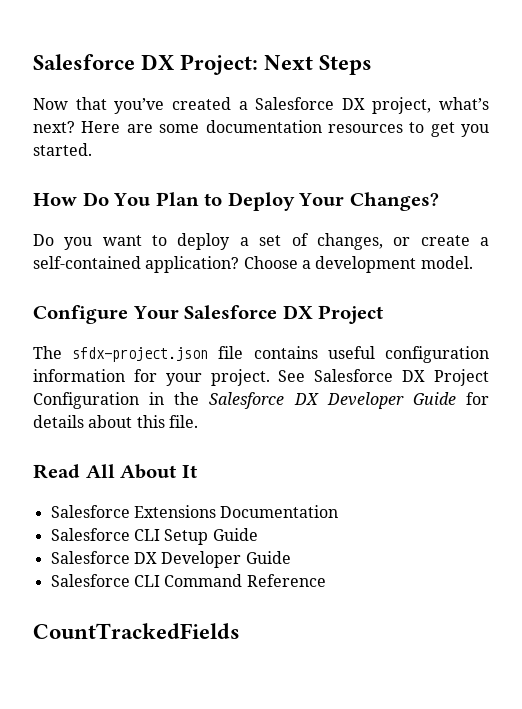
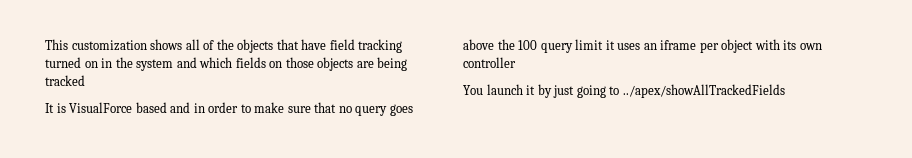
[33,54,373,75] [33,97,489,114] [33,120,489,137] [33,143,92,156] [33,192,439,211] [33,233,490,250] [33,256,473,273] [33,305,384,324] [33,346,489,363] [33,369,489,386] [33,392,490,409] [33,415,198,428] [33,464,197,479] [50,505,339,518] [50,528,258,545] [50,551,291,568] [50,574,326,587] [33,623,240,639] Salesforce DX Project: Next Steps // Now that you’ve created a Salesforce DX project, what’s next? Here are some documentation resources to get you started. // How Do You Plan to Deploy Your Changes? // Do you want to deploy a set of changes, or create a self-contained application? Choose a development model. // Configure Your Salesforce DX Project // The sfdx-project.json file contains useful configuration information for your project. See Salesforce DX Project Configuration in the Salesforce DX Developer Guide for details about this file. // Read All About It // Salesforce Extensions Documentation // Salesforce CLI Setup Guide // Salesforce DX Developer Guide // Salesforce CLI Command Reference // CountTrackedFields -> [45,39,403,53] [45,57,408,71] [45,75,85,86] [45,102,413,116] [463,39,822,53] [463,57,516,68] [463,84,785,98] This customization shows all of the objects that have field tracking turned on in the system and which fields on those objects are being tracked // It is VisualForce based and in order to make sure that no query goes above the 100 query limit it uses an iframe per object with its own controller // You launch it by just going to ../apex/showAllTrackedFields

